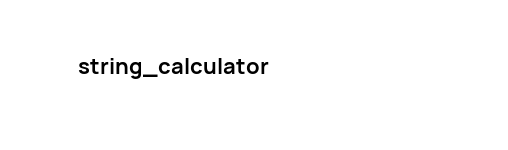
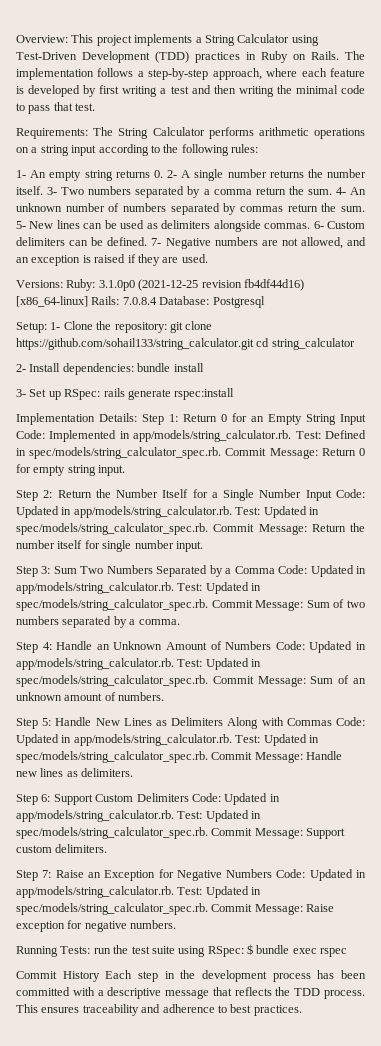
[78,58,269,79] string_calculator -> [16,34,319,46] [16,51,365,63] [16,68,365,80] [16,85,365,97] [16,102,96,114] [16,127,365,139] [16,144,258,156] [16,169,366,181] [16,186,366,198] [16,203,366,215] [16,220,365,232] [16,237,366,249] [16,254,208,266] [16,279,304,291] [16,296,265,308] [16,321,213,333] [16,338,355,350] [16,363,204,375] [16,388,235,400] [16,413,366,425] [16,430,366,442] [16,447,365,459] [16,464,126,476] [16,489,365,501] [16,506,319,518] [16,523,365,535] [16,540,203,552] [16,565,366,577] [16,582,262,594] [16,599,366,611] [16,616,180,628] [16,641,366,653] [16,658,262,670] [16,675,367,687] [16,692,165,701] [16,717,365,729] [16,734,319,746] [16,751,343,763] [16,768,134,777] [16,793,280,805] [16,810,262,822] [16,827,346,839] [16,844,108,853] [16,869,367,881] [16,886,262,898] [16,903,335,915] [16,920,177,932] [16,944,348,957] [16,970,366,982] [16,987,365,999] [16,1004,302,1016] Overview: This project implements a String Calculator using Test-Driven Development (TDD) practices in Ruby on Rails. The implementation follows a step-by-step approach, where each feature is developed by first writing a test and then writing the minimal code to pass that test. // Requirements: The String Calculator performs arithmetic operations on a string input according to the following rules: // 1- An empty string returns 0. 2- A single number returns the number itself. 3- Two numbers separated by a comma return the sum. 4- An unknown number of numbers separated by commas return the sum. 5- New lines can be used as delimiters alongside commas. 6- Custom delimiters can be defined. 7- Negative numbers are not allowed, and an exception is raised if they are used. // Versions: Ruby: 3.1.0p0 (2021-12-25 revision fb4df44d16) [x86_64-linux] Rails: 7.0.8.4 Database: Postgresql // Setup: 1- Clone the repository: git clone https://github.com/sohail133/string_calculator.git cd string_calculator // 2- Install dependencies: bundle install // 3- Set up RSpec: rails generate rspec:install // Implementation Details: Step 1: Return 0 for an Empty String Input Code: Implemented in app/models/string_calculator.rb. Test: Defined in spec/models/string_calculator_spec.rb. Commit Message: Return 0 for empty string input. // Step 2: Return the Number Itself for a Single Number Input Code: Updated in app/models/string_calculator.rb. Test: Updated in spec/models/string_calculator_spec.rb. Commit Message: Return the number itself for single number input. // Step 3: Sum Two Numbers Separated by a Comma Code: Updated in app/models/string_calculator.rb. Test: Updated in spec/models/string_calculator_spec.rb. Commit Message: Sum of two numbers separated by a comma. // Step 4: Handle an Unknown Amount of Numbers Code: Updated in app/models/string_calculator.rb. Test: Updated in spec/models/string_calculator_spec.rb. Commit Message: Sum of an unknown amount of numbers. // Step 5: Handle New Lines as Delimiters Along with Commas Code: Updated in app/models/string_calculator.rb. Test: Updated in spec/models/string_calculator_spec.rb. Commit Message: Handle new lines as delimiters. // Step 6: Support Custom Delimiters Code: Updated in app/models/string_calculator.rb. Test: Updated in spec/models/string_calculator_spec.rb. Commit Message: Support custom delimiters. // Step 7: Raise an Exception for Negative Numbers Code: Updated in app/models/string_calculator.rb. Test: Updated in spec/models/string_calculator_spec.rb. Commit Message: Raise exception for negative numbers. // Running Tests: run the test suite using RSpec: $ bundle exec rspec // Commit History Each step in the development process has been committed with a descriptive message that reflects the TDD process. This ensures traceability and adherence to best practices.

